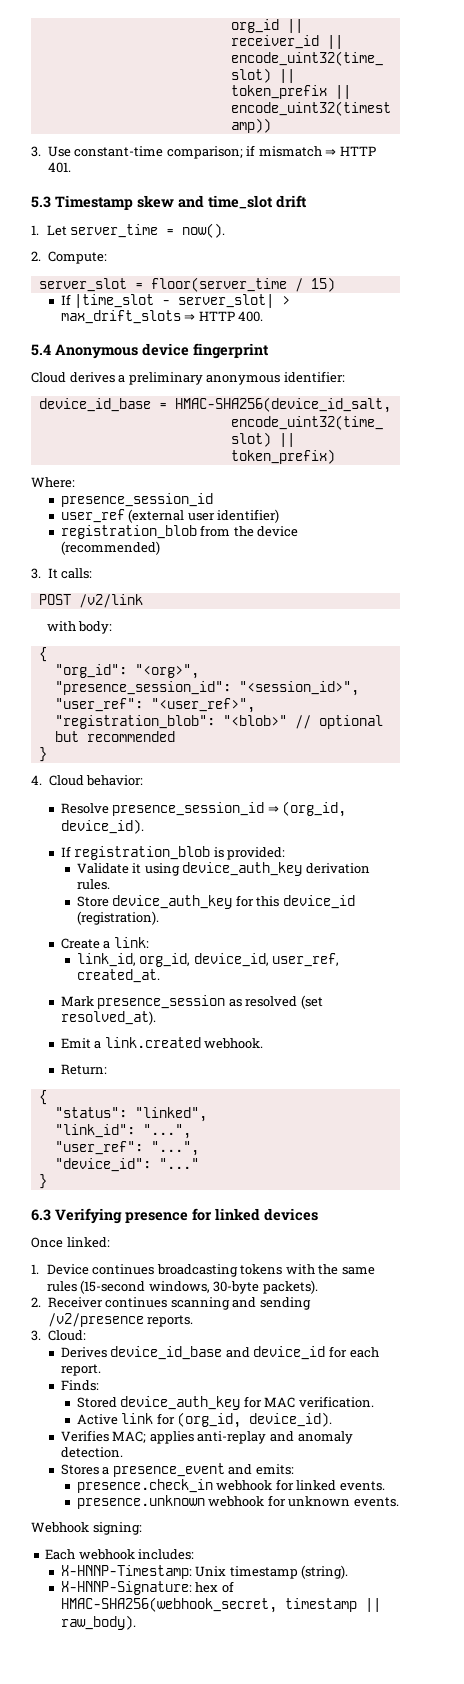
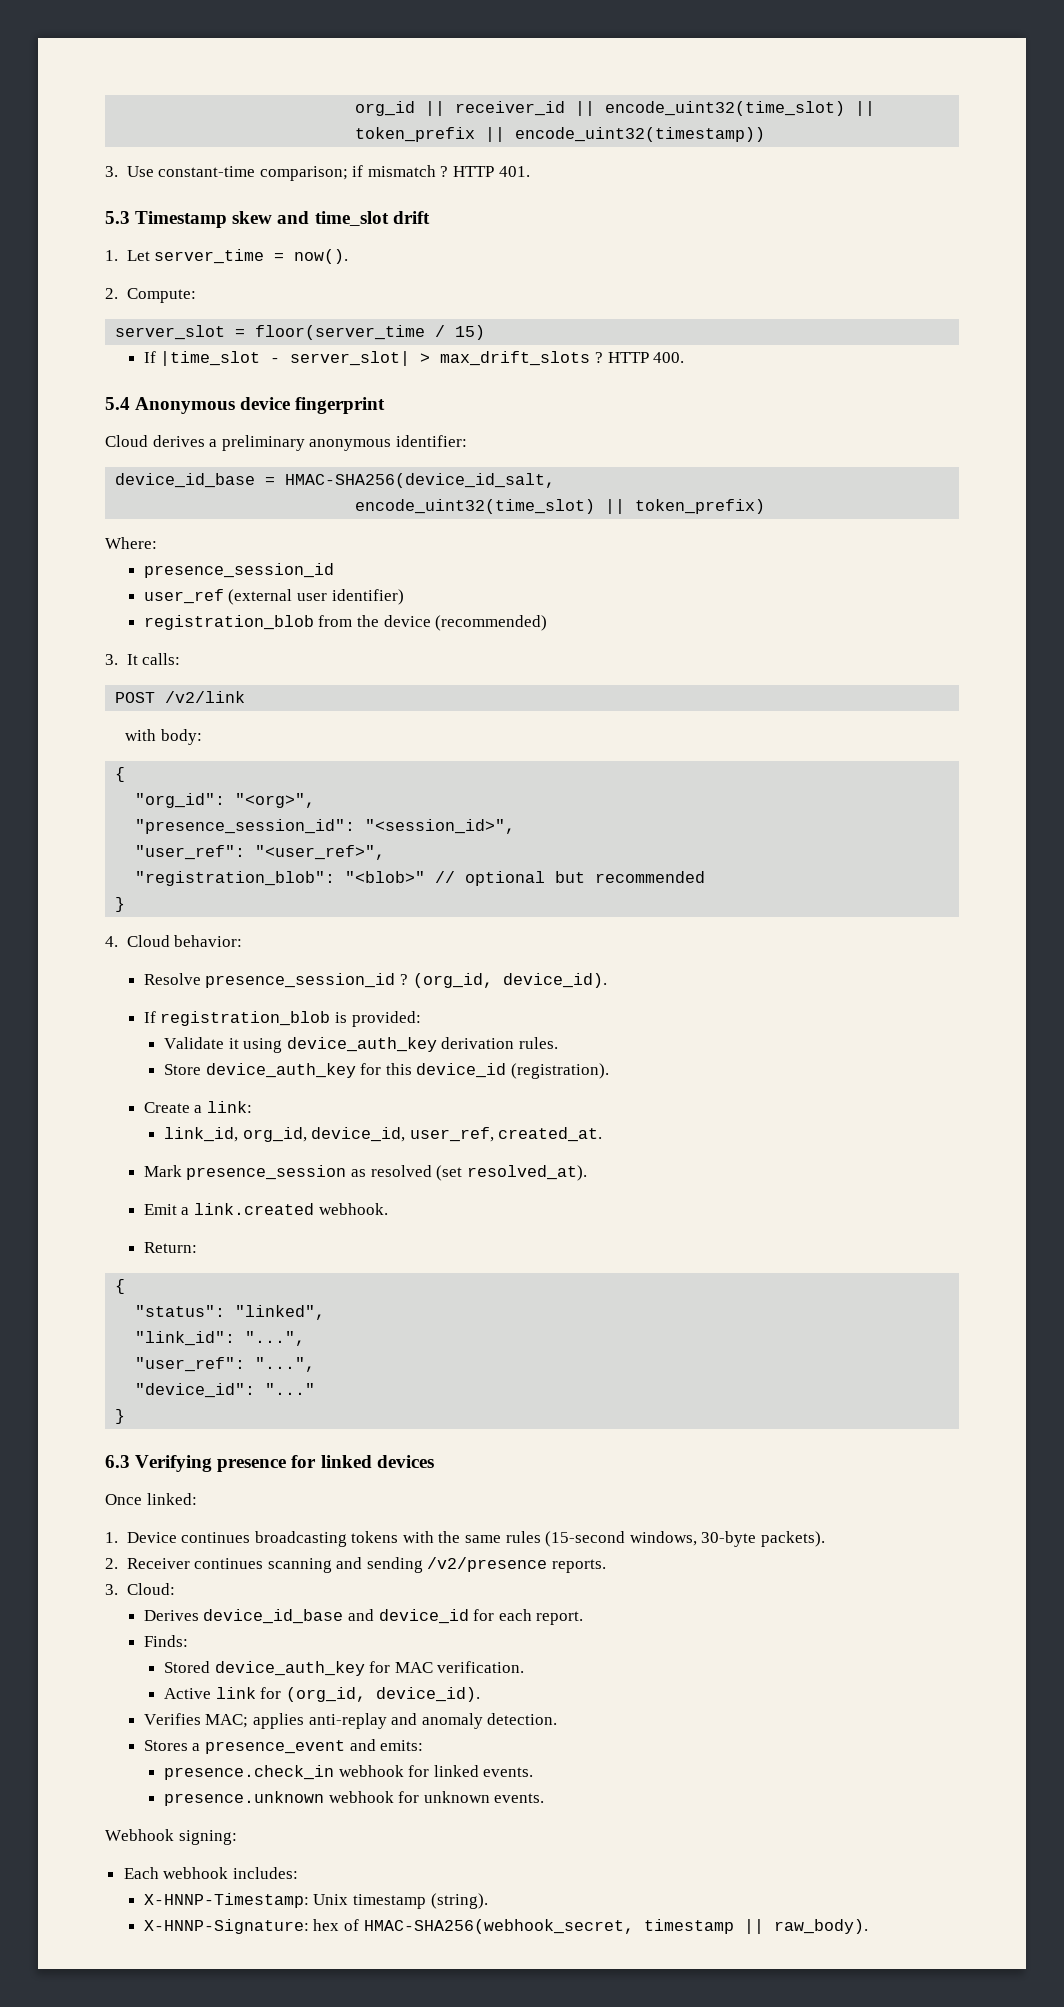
[325,149,337,156] ⇒ -> [440,166,449,177] ?
[184,314,196,321] ⇒ -> [595,352,604,363] ?
[267,806,279,813] ⇒ -> [400,974,409,985] ?

